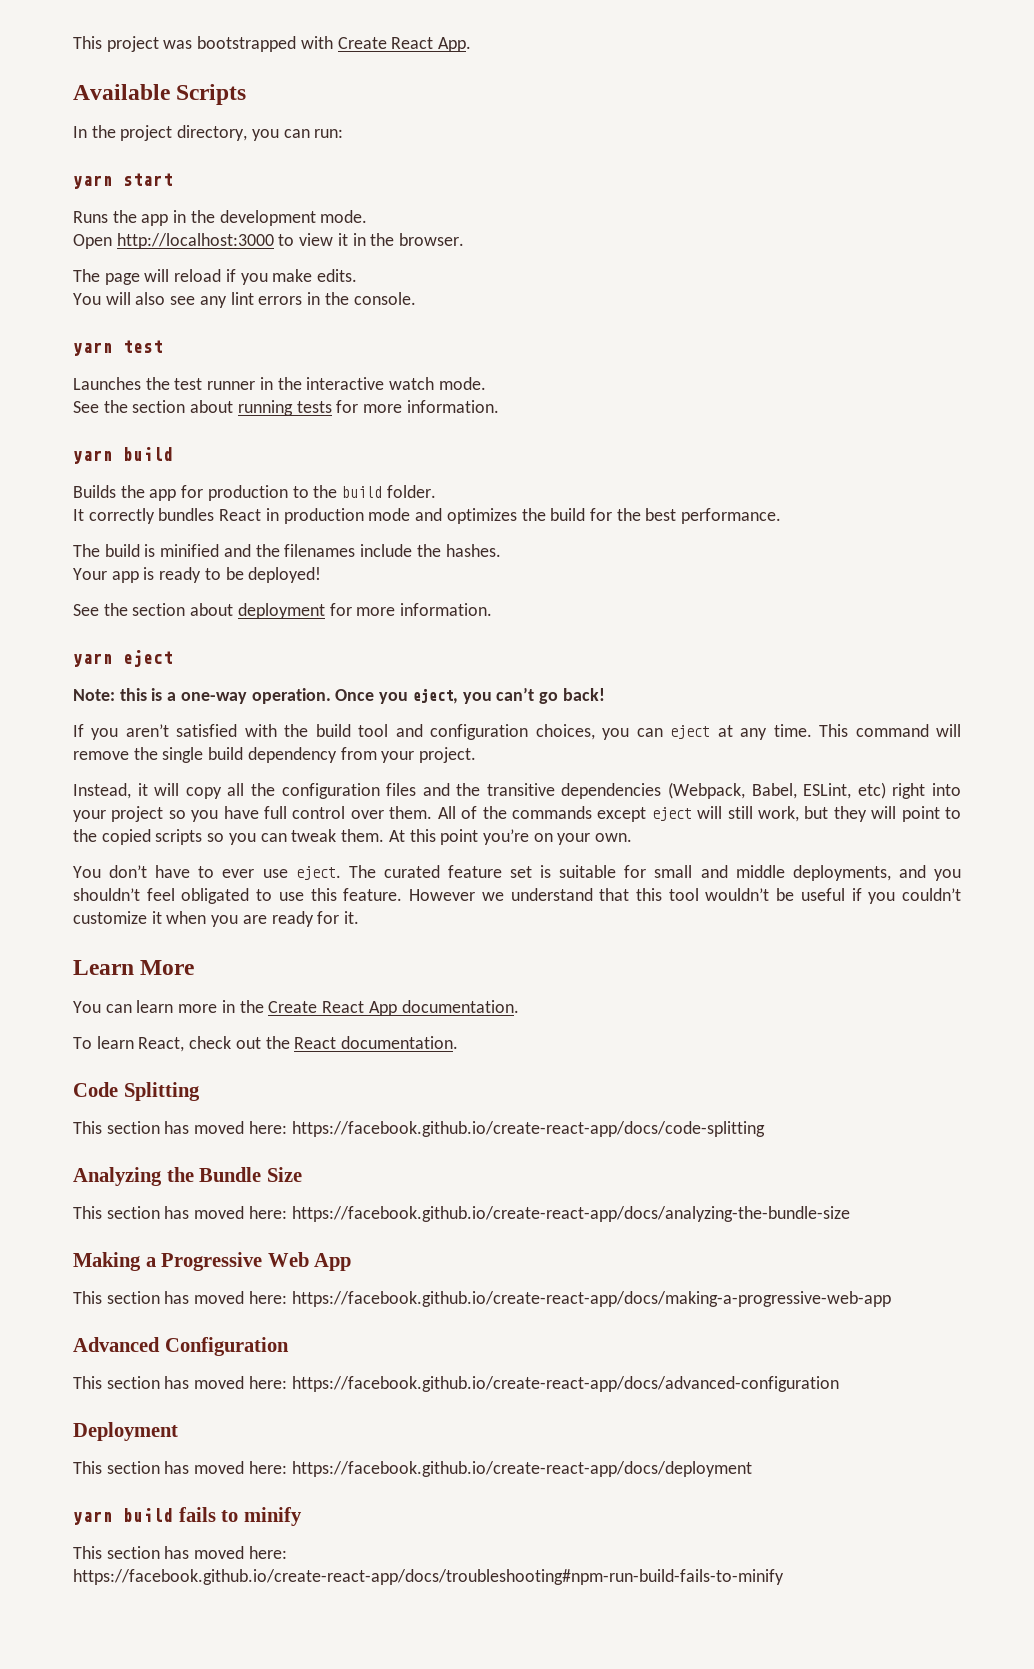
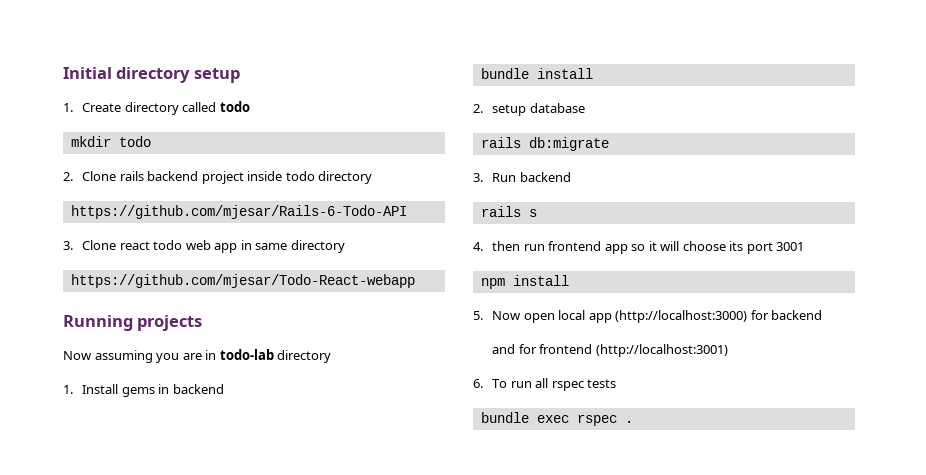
[73,36,472,52] [73,84,247,105] [73,125,344,141] [73,173,173,189] [73,210,368,226] [73,233,465,249] [73,269,358,285] [73,292,416,308] [73,340,163,356] [73,377,486,390] [73,400,499,416] [73,447,173,464] [73,485,436,501] [73,508,782,524] [73,544,501,557] [73,567,322,583] [73,603,493,619] [73,650,173,667] [73,687,605,704] [73,724,962,740] [73,747,477,763] [73,782,962,799] [73,806,961,822] [73,829,633,845] [73,865,961,881] [73,888,961,904] [73,911,360,927] [73,960,195,975] [73,1000,519,1016] [73,1036,459,1052] [73,1082,200,1101] [73,1121,765,1137] [73,1167,302,1186] [73,1206,850,1222] [73,1252,352,1271] [73,1291,891,1307] [73,1337,289,1356] [73,1376,839,1392] [73,1422,178,1441] [73,1461,752,1477] [73,1507,302,1526] [73,1546,287,1559] [73,1569,784,1585] This project was bootstrapped with Create React App. // Available Scripts // In the project directory, you can run: // yarn start // Runs the app in the development mode. // Open http://localhost:3000 to view it in the browser. // The page will reload if you make edits. // You will also see any lint errors in the console. // yarn test // Launches the test runner in the interactive watch mode. // See the section about running tests for more information. // yarn build // Builds the app for production to the build folder. // It correctly bundles React in production mode and optimizes the build for the best performance. // The build is minified and the filenames include the hashes. // Your app is ready to be deployed! // See the section about deployment for more information. // yarn eject // Note: this is a one-way operation. Once you eject, you can’t go back! // If you aren’t satisfied with the build tool and configuration choices, you can eject at any time. This command will remove the single build dependency from your project. // Instead, it will copy all the configuration files and the transitive dependencies (Webpack, Babel, ESLint, etc) right into your project so you have full control over them. All of the commands except eject will still work, but they will point to the copied scripts so you can tweak them. At this point you’re on your own. // You don’t have to ever use eject. The curated feature set is suitable for small and middle deployments, and you shouldn’t feel obligated to use this feature. However we understand that this tool wouldn’t be useful if you couldn’t customize it when you are ready for it. // Learn More // You can learn more in the Create React App documentation. // To learn React, check out the React documentation. // Code Splitting // This section has moved here: https://facebook.github.io/create-react-app/docs/code-splitting // Analyzing the Bundle Size // This section has moved here: https://facebook.github.io/create-react-app/docs/analyzing-the-bundle-size // Making a Progressive Web App // This section has moved here: https://facebook.github.io/create-react-app/docs/making-a-progressive-web-app // Advanced Configuration // This section has moved here: https://facebook.github.io/create-react-app/docs/advanced-configuration // Deployment // This section has moved here: https://facebook.github.io/create-react-app/docs/deployment // yarn build fails to minify // This section has moved here: https://facebook.github.io/create-react-app/docs/troubleshooting#npm-run-build-fails-to-minify -> [63,67,240,83] [63,101,250,115] [70,136,151,147] [63,171,373,184] [70,205,407,219] [63,240,345,253] [70,274,415,288] [63,315,203,331] [63,349,332,363] [63,384,224,397] [480,68,593,79] [473,103,585,116] [480,137,609,151] [473,172,571,182] [480,206,537,217] [473,241,805,254] [480,275,569,289] [473,310,823,323] [492,344,728,357] [473,378,617,391] [480,412,633,426] Initial directory setup // 1. Create directory called todo // mkdir todo // 2. Clone rails backend project inside todo directory // https://github.com/mjesar/Rails-6-Todo-API // 3. Clone react todo web app in same directory // https://github.com/mjesar/Todo-React-webapp // Running projects // Now assuming you are in todo-lab directory // 1. Install gems in backend // bundle install // 2. setup database // rails db:migrate // 3. Run backend // rails s // 4. then run frontend app so it will choose its port 3001 // npm install // 5. Now open local app (http://localhost:3000) for backend // and for frontend (http://localhost:3001) // 6. To run all rspec tests // bundle exec rspec .

